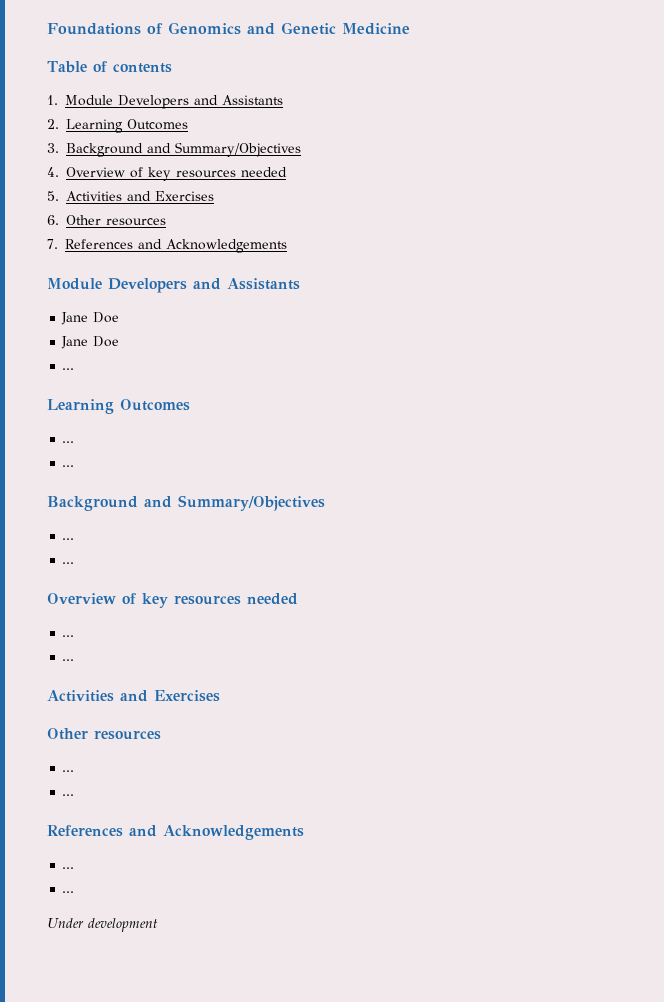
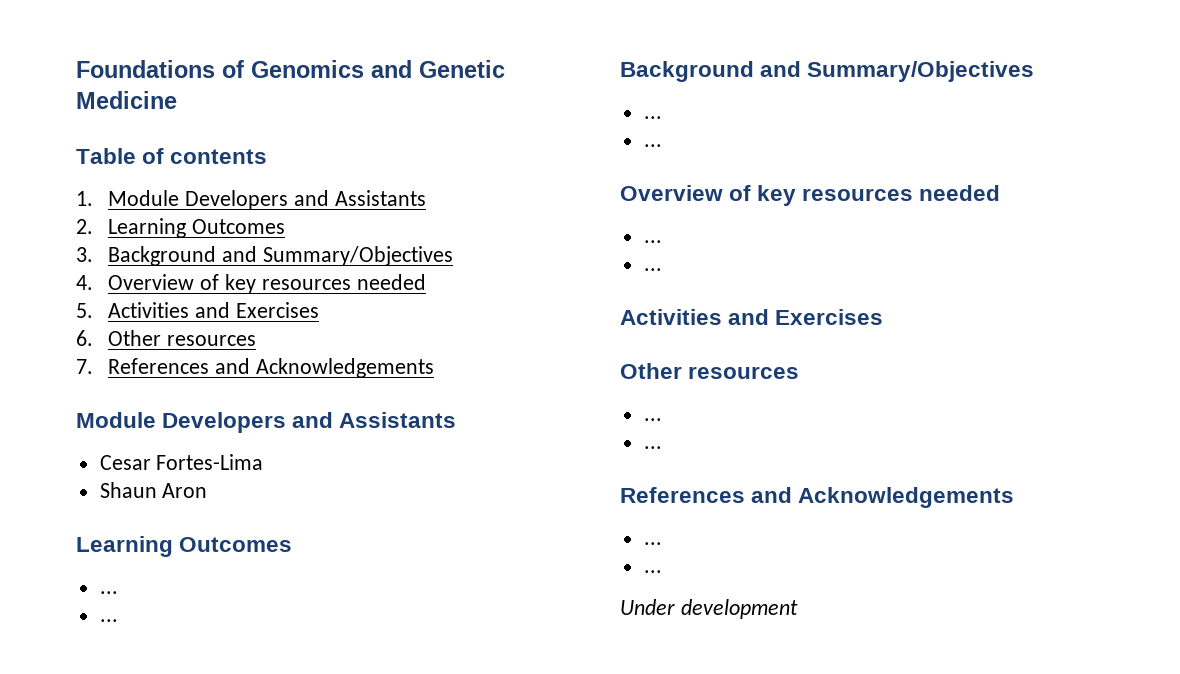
[61,312,120,325] [61,336,120,349] [62,368,75,370] Jane Doe // Jane Doe // ... -> [99,454,264,470] [99,482,208,498] Cesar Fortes-Lima // Shaun Aron

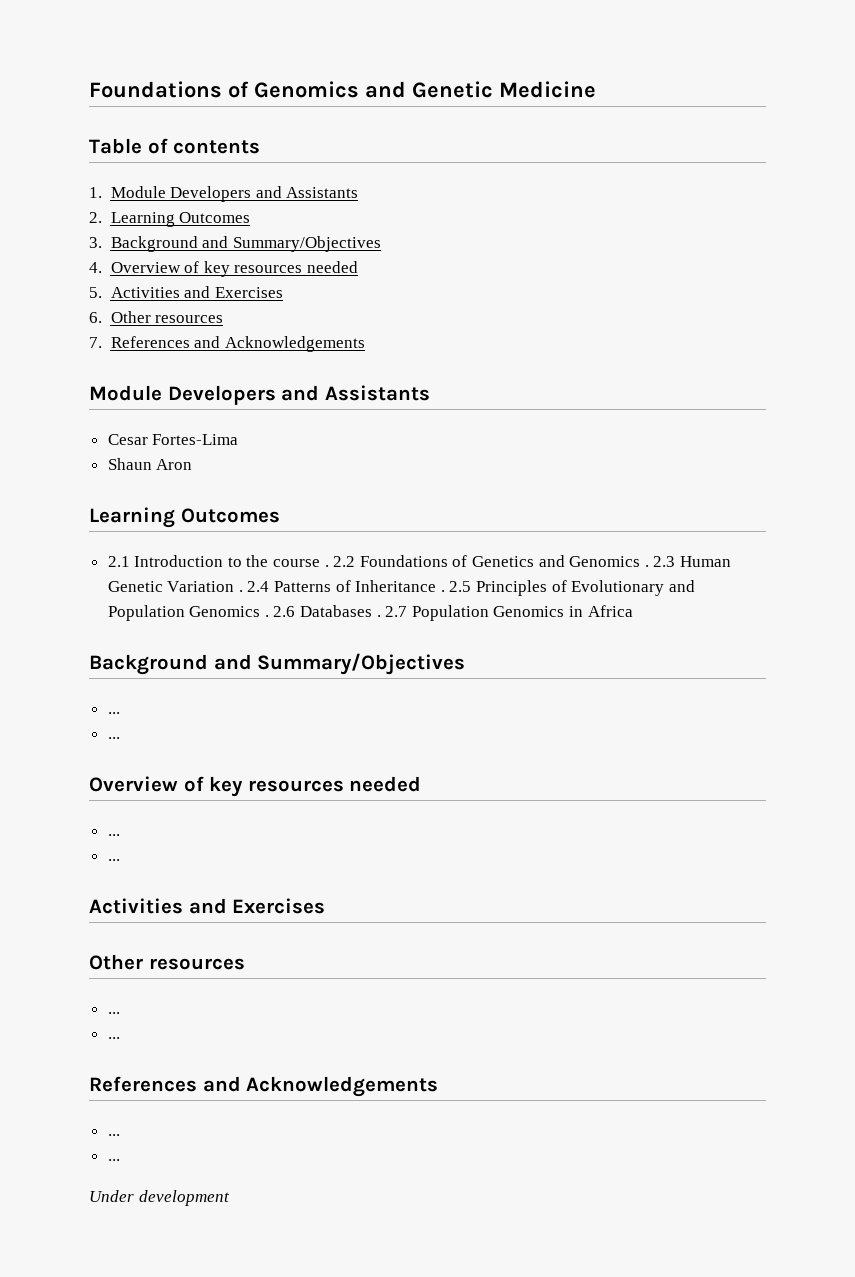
[99,591,118,594] [99,619,118,622] ... // ... -> [107,555,731,567] [107,580,695,596] [107,605,633,621] 2.1 Introduction to the course . 2.2 Foundations of Genetics and Genomics . 2.3 Human Genetic Variation . 2.4 Patterns of Inheritance . 2.5 Principles of Evolutionary and Population Genomics . 2.6 Databases . 2.7 Population Genomics in Africa

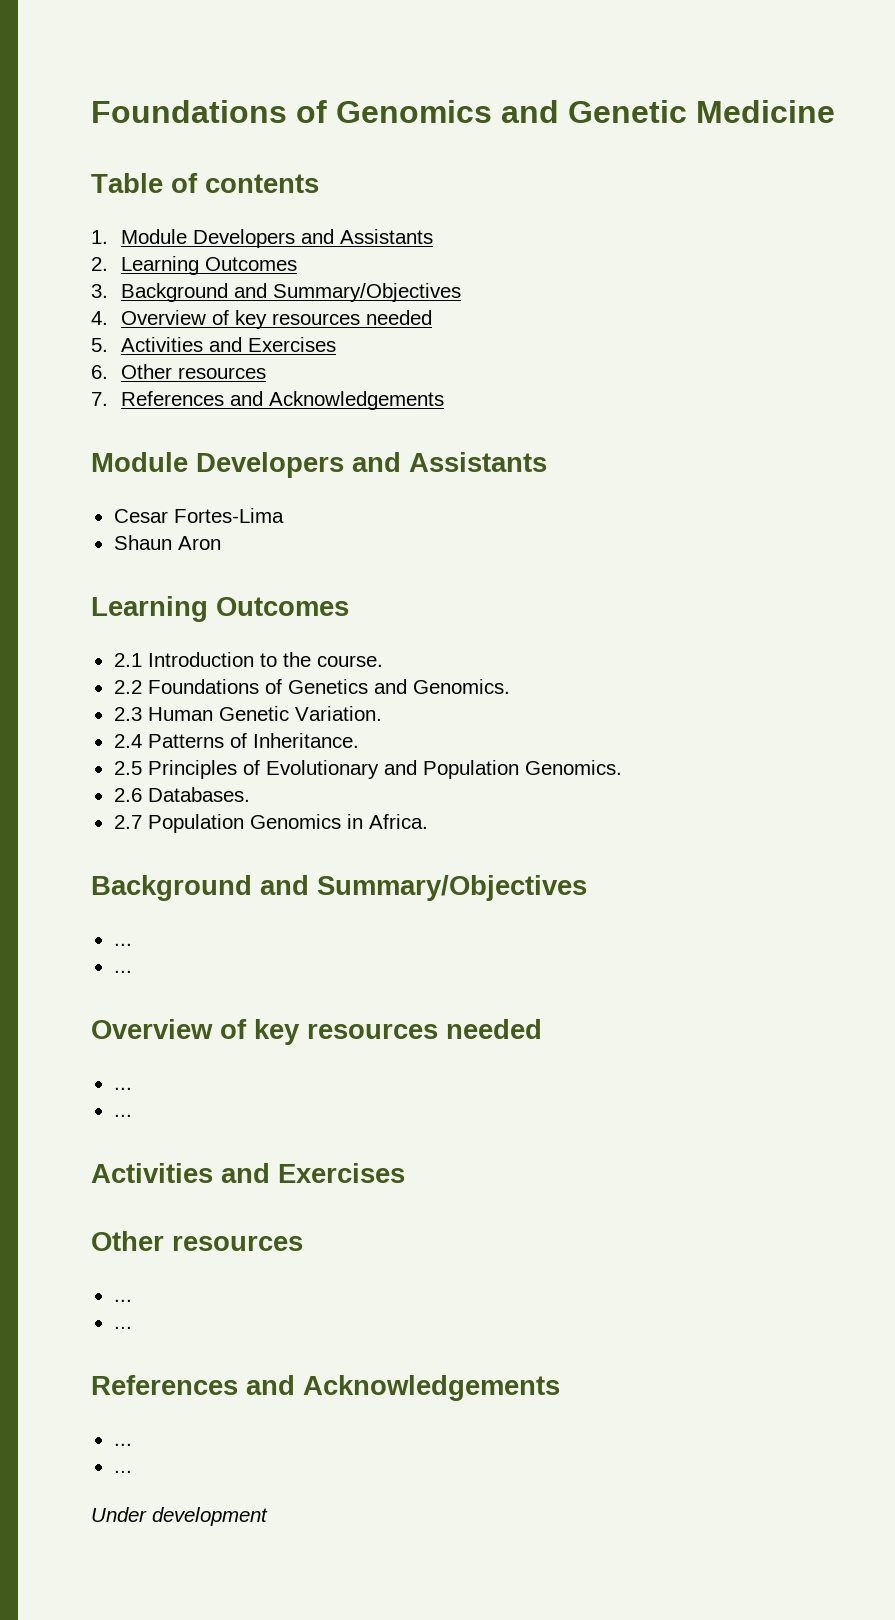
[273,559,329,567] course . -> [316,655,383,667] course. //
[569,556,649,567] Genomics . -> [412,679,510,694] Genomics. //
[167,581,243,592] Variation . -> [294,706,382,721] Variation. //
[355,580,445,592] Inheritance . -> [252,733,359,748] Inheritance. //
[189,605,381,617] Genomics . 2.6 Databases . -> [524,760,622,775] [113,787,250,802] Genomics. // 2.6 Databases. //
[587,605,633,617] Africa -> [368,814,428,829] Africa.

